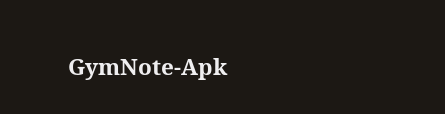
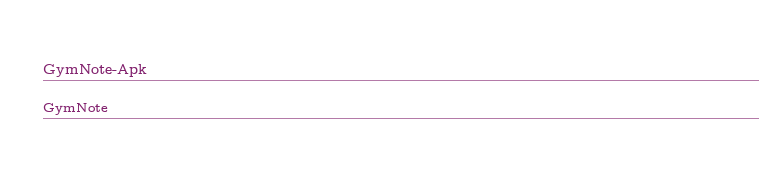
(228, 69) none -> [43,103,108,115] // GymNote

